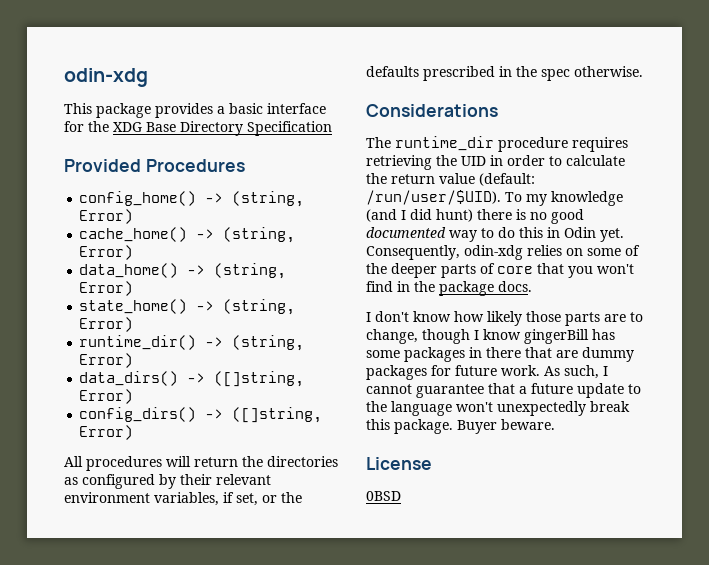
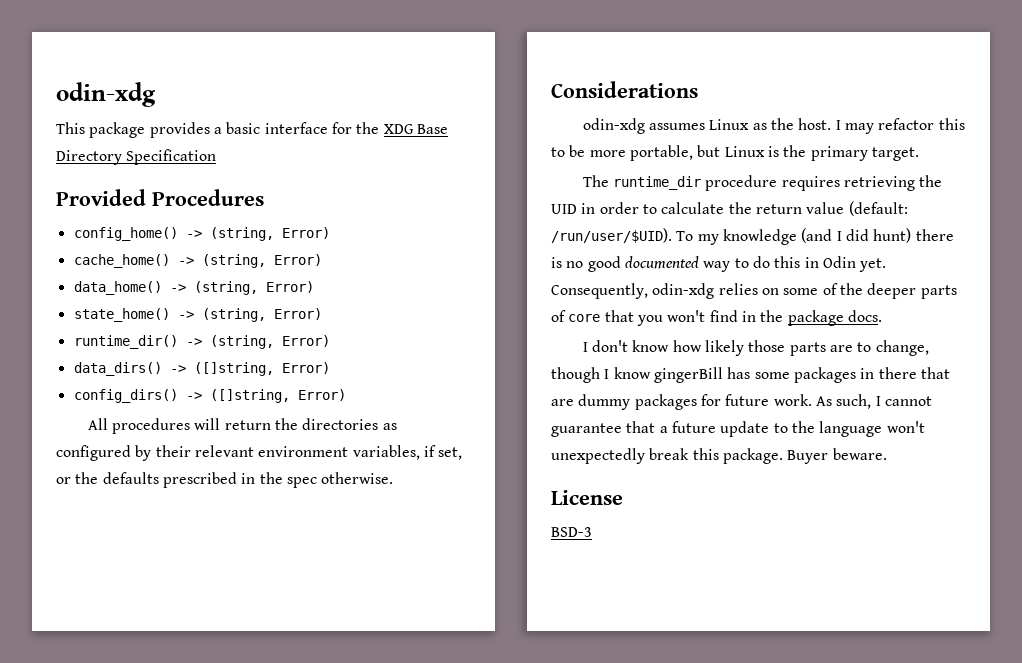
(498, 110) none -> [582,118,965,134] [551,145,919,161] // odin-xdg assumes Linux as the host. I may refactor this to be more portable, but Linux is the primary target.
[366,491,401,501] 0BSD -> [551,527,592,537] BSD-3

